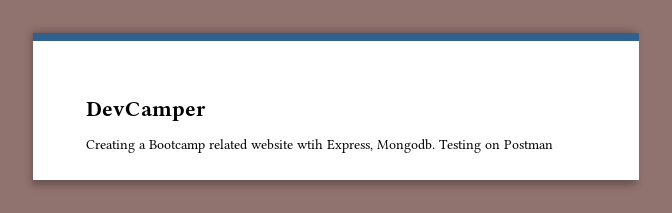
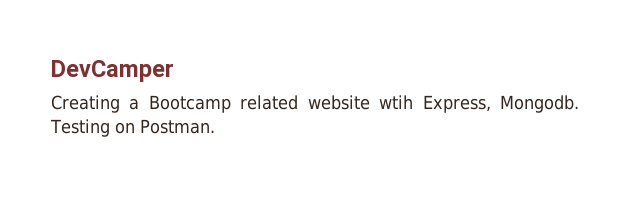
[504,140,553,149] Postman -> [139,119,215,134] Postman.

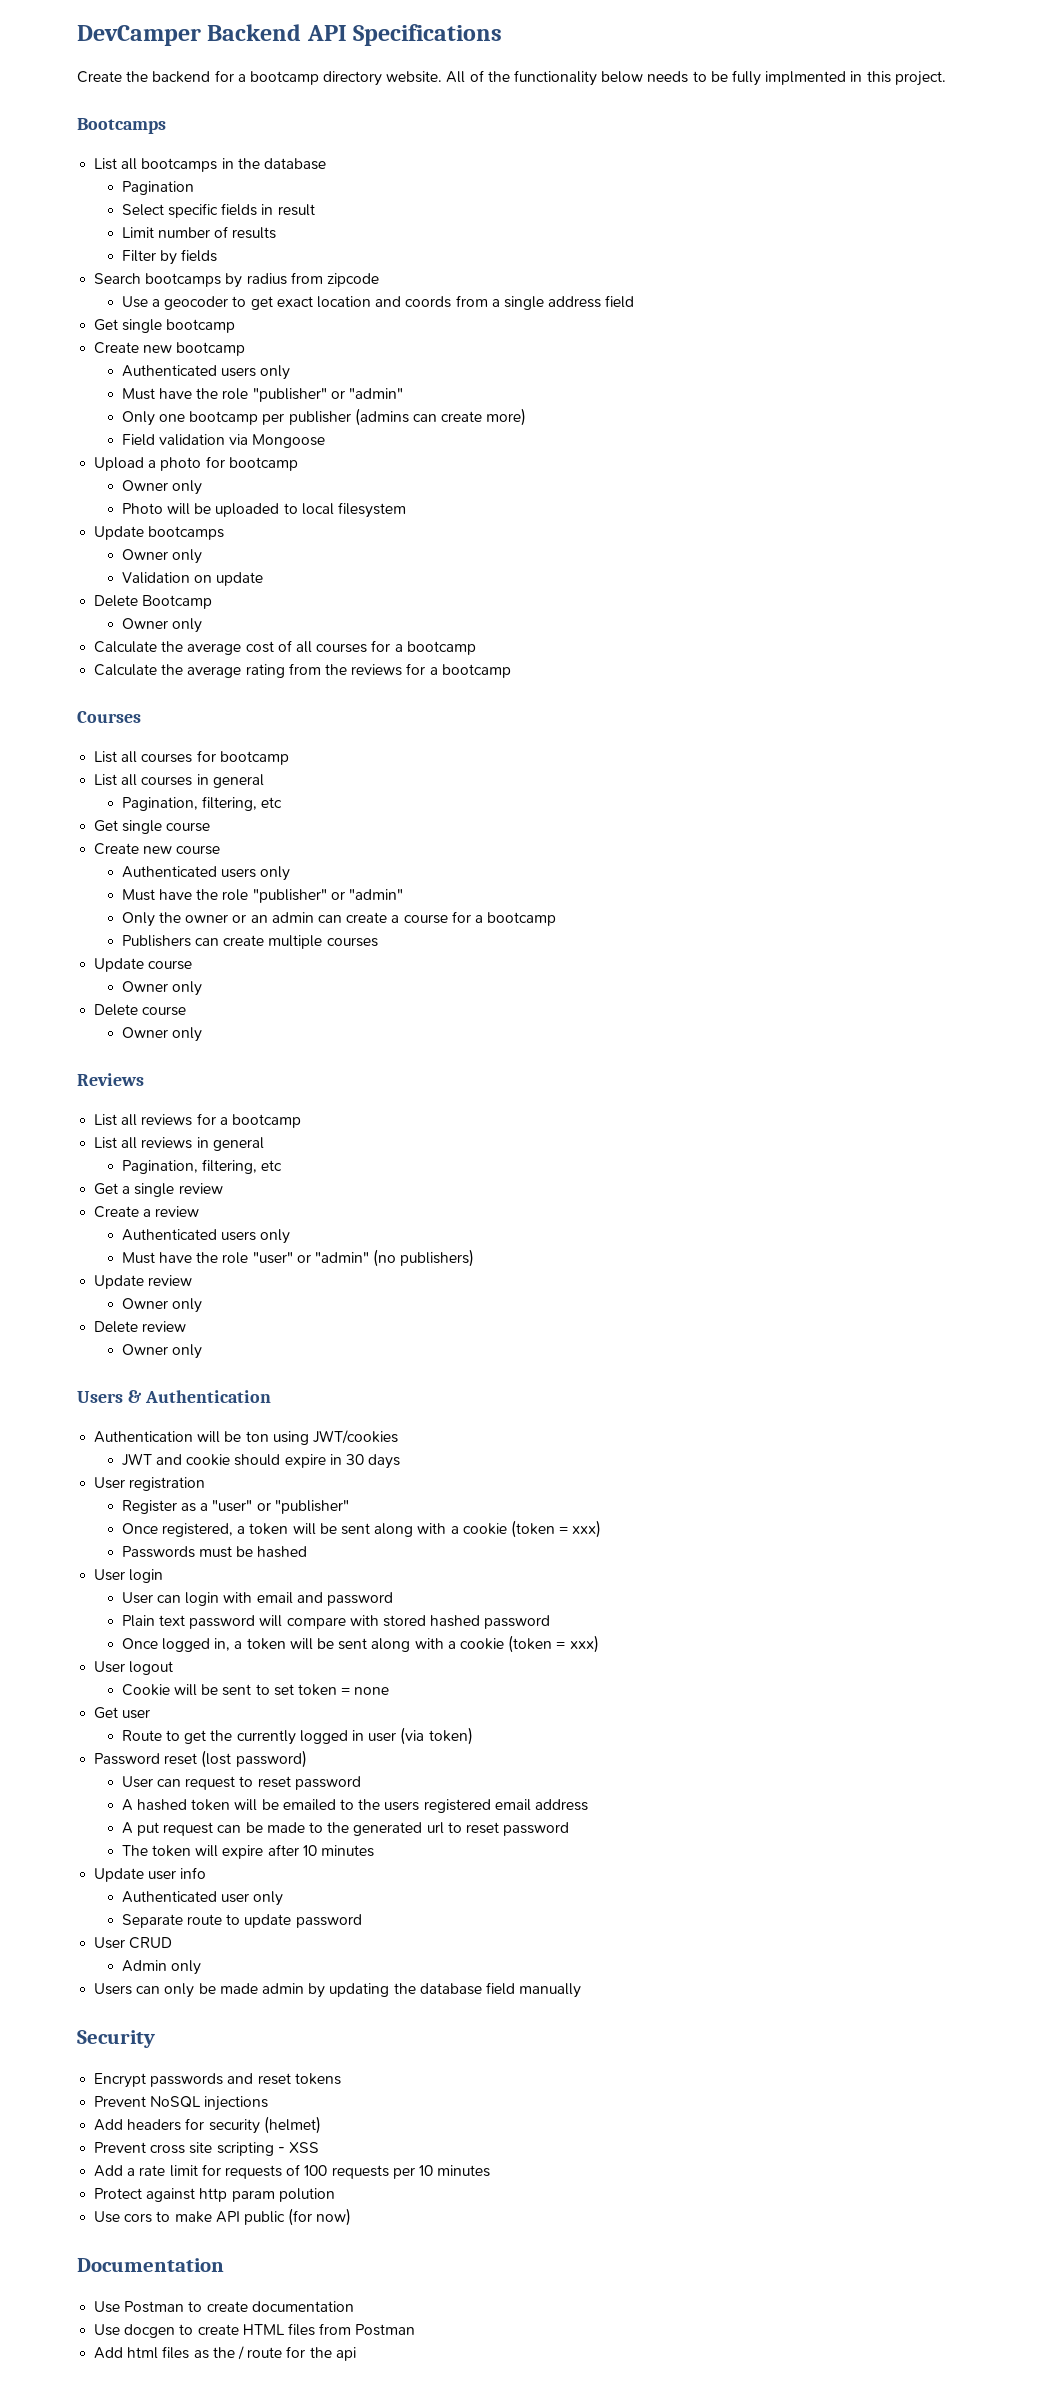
[51,95,579,113] [50,119,215,137] // Creating a Bootcamp related website wtih Express, Mongodb. Testing on Postman. -> [207,24,503,46] [77,70,946,86] [77,118,166,134] [94,158,326,172] [121,181,194,195] [121,203,315,218] [121,226,277,239] [121,249,218,265] [94,272,379,288] [121,295,635,310] [94,319,236,333] [94,342,246,356] [121,365,291,380] [121,388,404,402] [121,408,527,426] [121,434,326,448] [94,456,298,471] [121,480,203,495] [121,502,407,518] [94,526,225,540] [121,549,203,564] [121,572,264,586] [94,595,213,609] [121,618,203,633] [94,640,476,655] [94,663,511,678] [77,711,141,723] [94,750,289,765] [94,774,264,788] [121,796,283,811] [94,820,211,834] [94,843,221,855] [121,866,291,881] [121,889,404,903] [121,911,557,927] [121,935,378,949] [94,958,193,972] [121,981,203,996] [94,1004,187,1016] [121,1027,203,1042] [77,1073,144,1086] [94,1113,301,1128] [94,1137,264,1151] [121,1159,283,1174] [94,1183,223,1197] [94,1206,200,1218] [121,1229,291,1244] [121,1249,475,1267] [94,1275,193,1289] [121,1298,203,1313] [94,1321,187,1333] [121,1344,203,1359] [77,1390,271,1403] [94,1430,398,1445] [121,1453,401,1469] [94,1477,206,1491] [121,1500,349,1514] [121,1520,602,1538] [121,1546,308,1558] [94,1569,164,1583] [121,1592,394,1606] [121,1615,551,1629] [121,1635,599,1653] [94,1661,174,1675] [121,1684,390,1696] [94,1707,151,1719] [121,1727,473,1745] [94,1750,307,1768] [121,1776,361,1790] [121,1799,588,1813] [121,1822,570,1836] [121,1844,375,1859] [94,1867,207,1882] [121,1891,284,1906] [121,1914,362,1928] [94,1937,173,1949] [121,1960,202,1975] [94,1982,582,1998] [77,2030,155,2048] [94,2073,341,2088] [94,2096,269,2111] [94,2116,321,2134] [94,2142,319,2156] [94,2164,491,2179] [94,2188,335,2202] [94,2208,352,2226] [77,2258,224,2272] [94,2301,354,2313] [94,2323,416,2338] [94,2346,356,2361] Backend API Specifications // Create the backend for a bootcamp directory website. All of the functionality below needs to be fully implmented in this project. // Bootcamps // List all bootcamps in the database // Pagination // Select specific fields in result // Limit number of results // Filter by fields // Search bootcamps by radius from zipcode // Use a geocoder to get exact location and coords from a single address field // Get single bootcamp // Create new bootcamp // Authenticated users only // Must have the role "publisher" or "admin" // Only one bootcamp per publisher (admins can create more) // Field validation via Mongoose // Upload a photo for bootcamp // Owner only // Photo will be uploaded to local filesystem // Update bootcamps // Owner only // Validation on update // Delete Bootcamp // Owner only // Calculate the average cost of all courses for a bootcamp // Calculate the average rating from the reviews for a bootcamp // Courses // List all courses for bootcamp // List all courses in general // Pagination, filtering, etc // Get single course // Create new course // Authenticated users only // Must have the role "publisher" or "admin" // Only the owner or an admin can create a course for a bootcamp // Publishers can create multiple courses // Update course // Owner only // Delete course // Owner only // Reviews // List all reviews for a bootcamp // List all reviews in general // Pagination, filtering, etc // Get a single review // Create a review // Authenticated users only // Must have the role "user" or "admin" (no publishers) // Update review // Owner only // Delete review // Owner only // Users & Authentication // Authentication will be ton using JWT/cookies // JWT and cookie should expire in 30 days // User registration // Register as a "user" or "publisher" // Once registered, a token will be sent along with a cookie (token = xxx) // Passwords must be hashed // User login // User can login with email and password // Plain text password will compare with stored hashed password // Once logged in, a token will be sent along with a cookie (token = xxx) // User logout // Cookie will be sent to set token = none // Get user // Route to get the currently logged in user (via token) // Password reset (lost password) // User can request to reset password // A hashed token will be emailed to the users registered email address // A put request can be made to the generated url to reset password // The token will expire after 10 minutes // Update user info // Authenticated user only // Separate route to update password // User CRUD // Admin only // Users can only be made admin by updating the database field manually // Security // Encrypt passwords and reset tokens // Prevent NoSQL injections // Add headers for security (helmet) // Prevent cross site scripting - XSS // Add a rate limit for requests of 100 requests per 10 minutes // Protect against http param polution // Use cors to make API public (for now) // Documentation // Use Postman to create documentation // Use docgen to create HTML files from Postman // Add html files as the / route for the api

